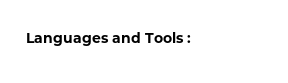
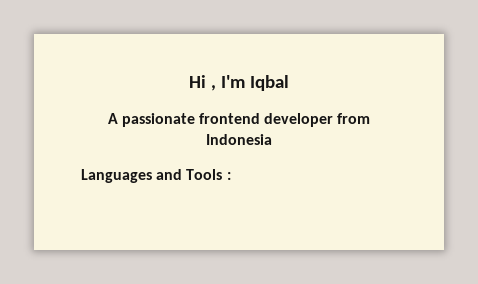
(26, 39) none -> [189,75,289,91] [107,113,371,127] [206,134,272,145] Hi , I'm Iqbal // A passionate frontend developer from Indonesia //

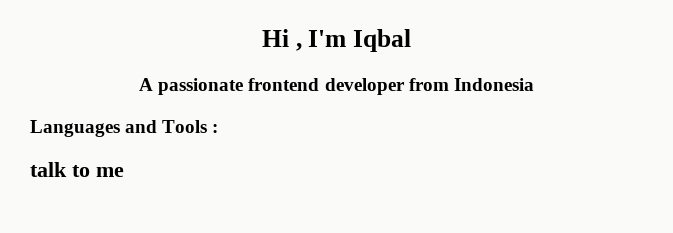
(231, 176) none -> [30,162,124,177] // talk to me

